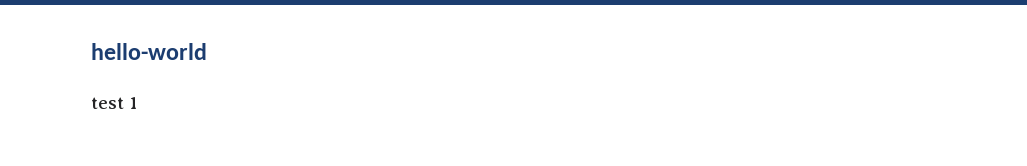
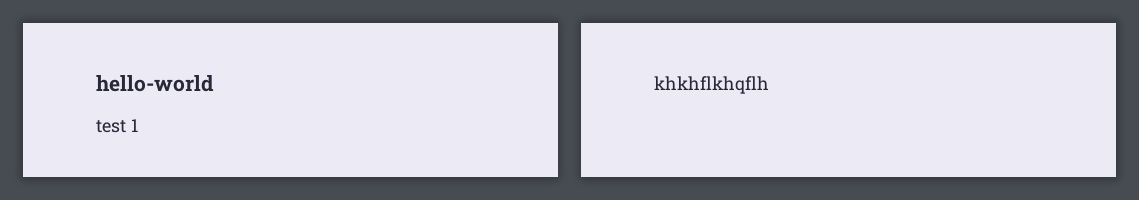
(138, 103) none -> [654,76,769,94] // khkhflkhqflh

